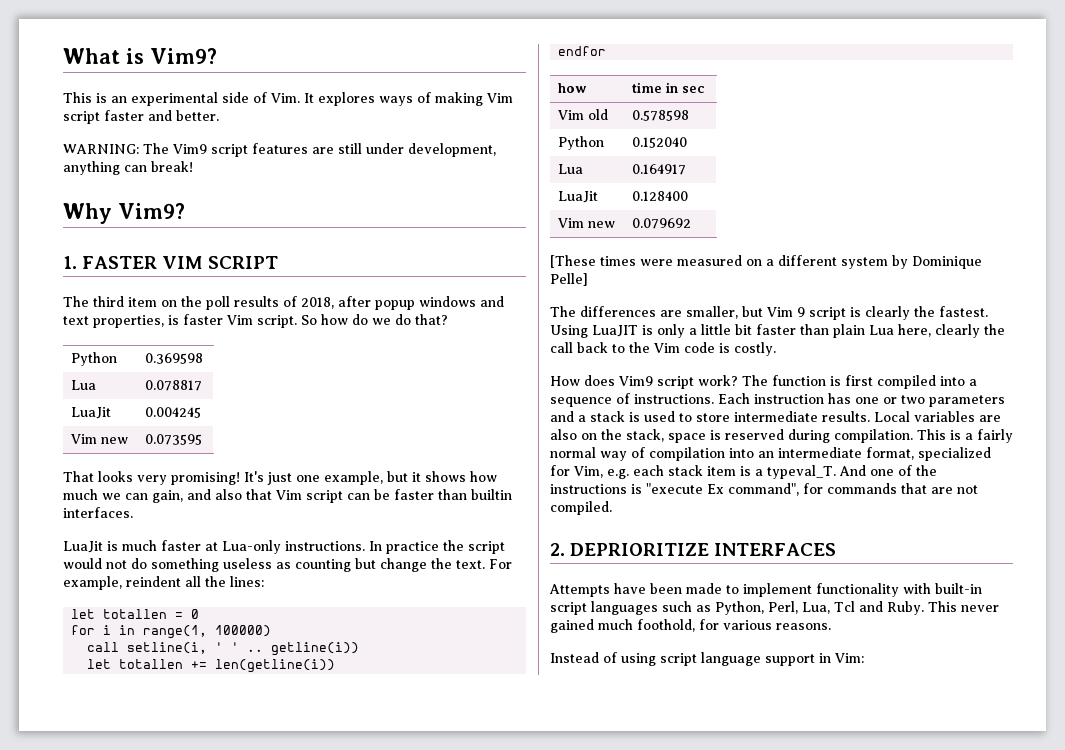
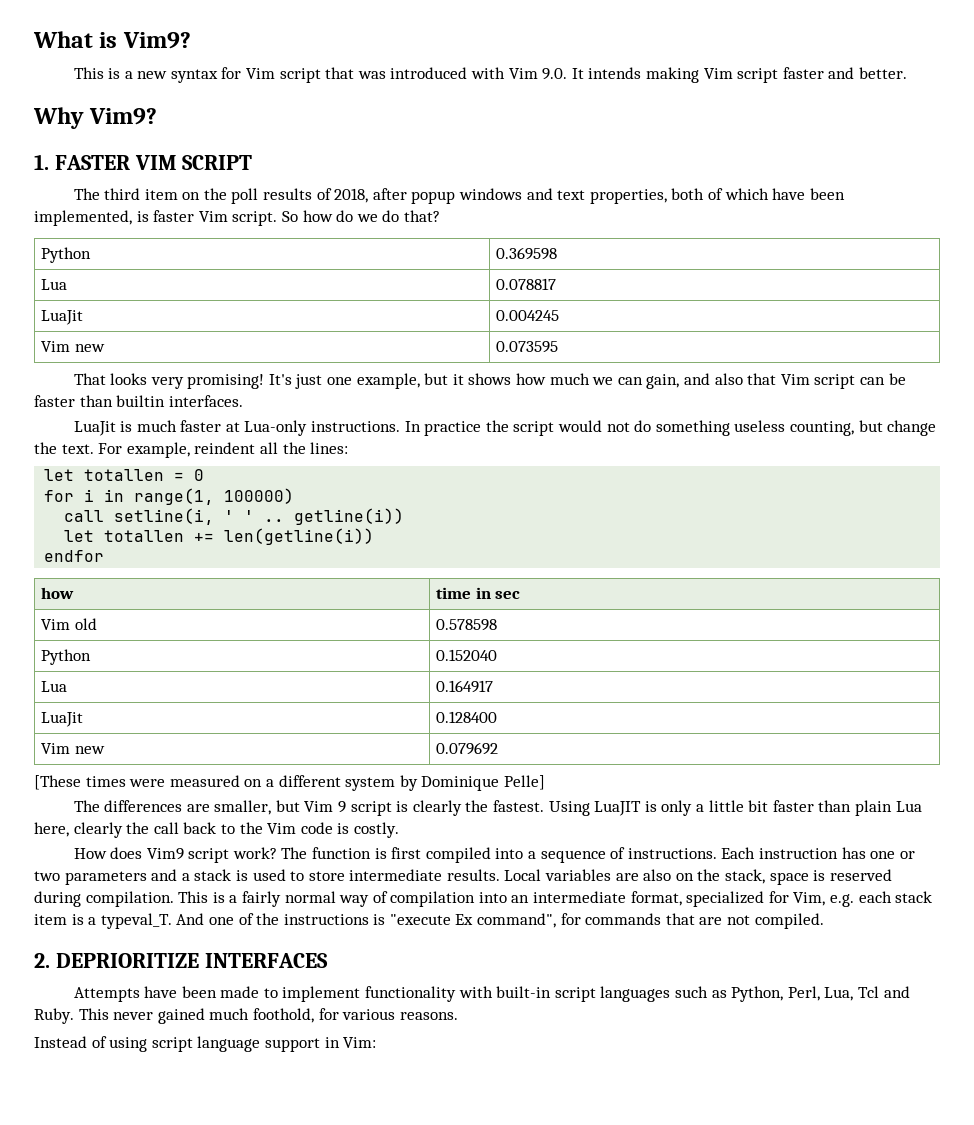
[111,92,431,106] an experimental side of Vim. It explores ways of -> [124,67,642,83] a new syntax for Vim script that was introduced with Vim 9.0. It intends
[63,143,496,157] [63,161,193,175] // WARNING: The Vim9 script features are still under development, anything can break! -> (907, 73) none
(164, 321) none -> [671,188,845,200] [34,210,132,226] both of which have been implemented,
[276,559,351,572] as counting -> [789,421,854,436] counting,

